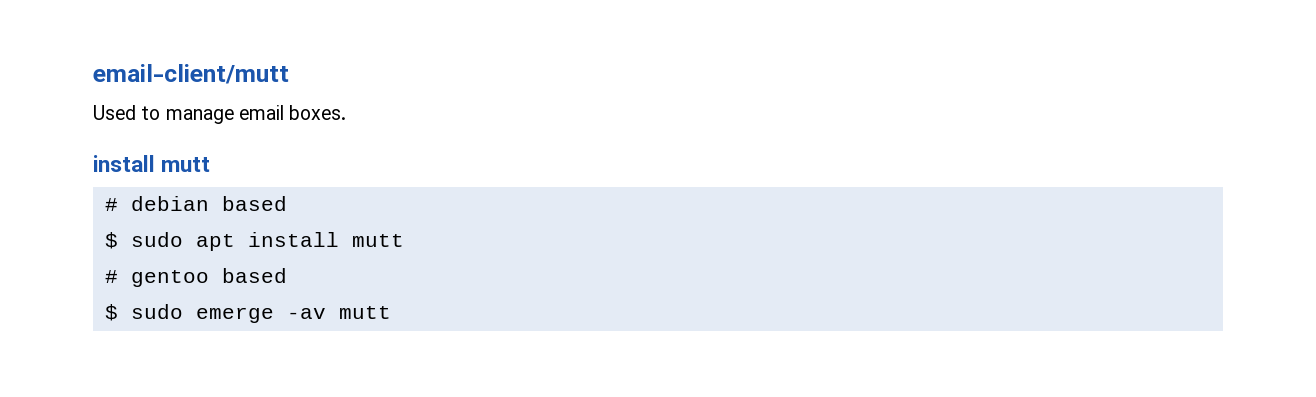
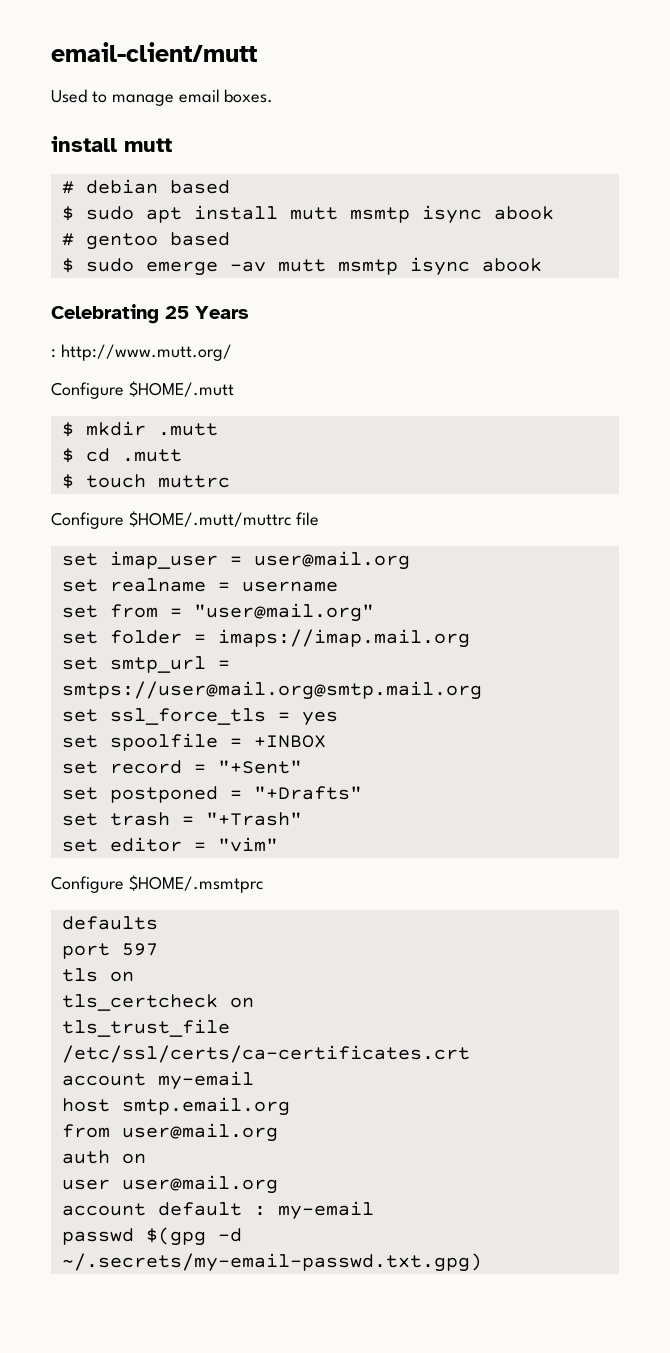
(404, 240) none -> [349,205,554,224] msmtp isync abook
(391, 312) none -> [337,257,542,276] [51,304,249,324] [51,344,232,361] [51,381,234,399] [61,421,218,437] [61,448,182,463] [61,474,230,489] [51,511,319,529] [61,551,410,570] [61,578,338,592] [61,603,374,622] [61,629,470,648] [61,656,230,673] [61,681,482,700] [61,708,338,726] [61,733,326,751] [61,760,302,774] [61,786,362,803] [61,812,302,826] [61,837,278,852] [51,875,263,893] [61,916,158,930] [61,943,158,959] [61,968,134,982] [61,994,254,1011] [61,1019,230,1037] [61,1045,470,1063] [61,1071,254,1090] [61,1097,290,1116] [61,1123,278,1142] [61,1150,146,1164] [61,1175,278,1194] [61,1201,374,1220] [61,1227,242,1246] [61,1253,482,1272] msmtp isync abook // Celebrating 25 Years // : http://www.mutt.org/ // Configure $HOME/.mutt // $ mkdir .mutt // $ cd .mutt // $ touch muttrc // Configure $HOME/.mutt/muttrc file // set imap_user = user@mail.org // set realname = username // set from = "user@mail.org" // set folder = imaps://imap.mail.org // set smtp_url = smtps://user@mail.org@smtp.mail.org // set ssl_force_tls = yes // set spoolfile = +INBOX // set record = "+Sent" // set postponed = "+Drafts" // set trash = "+Trash" // set editor = "vim" // Configure $HOME/.msmtprc // defaults // port 597 // tls on // tls_certcheck on // tls_trust_file /etc/ssl/certs/ca-certificates.crt // account my-email // host smtp.email.org // from user@mail.org // auth on // user user@mail.org // account default : my-email // passwd $(gpg -d ~/.secrets/my-email-passwd.txt.gpg)

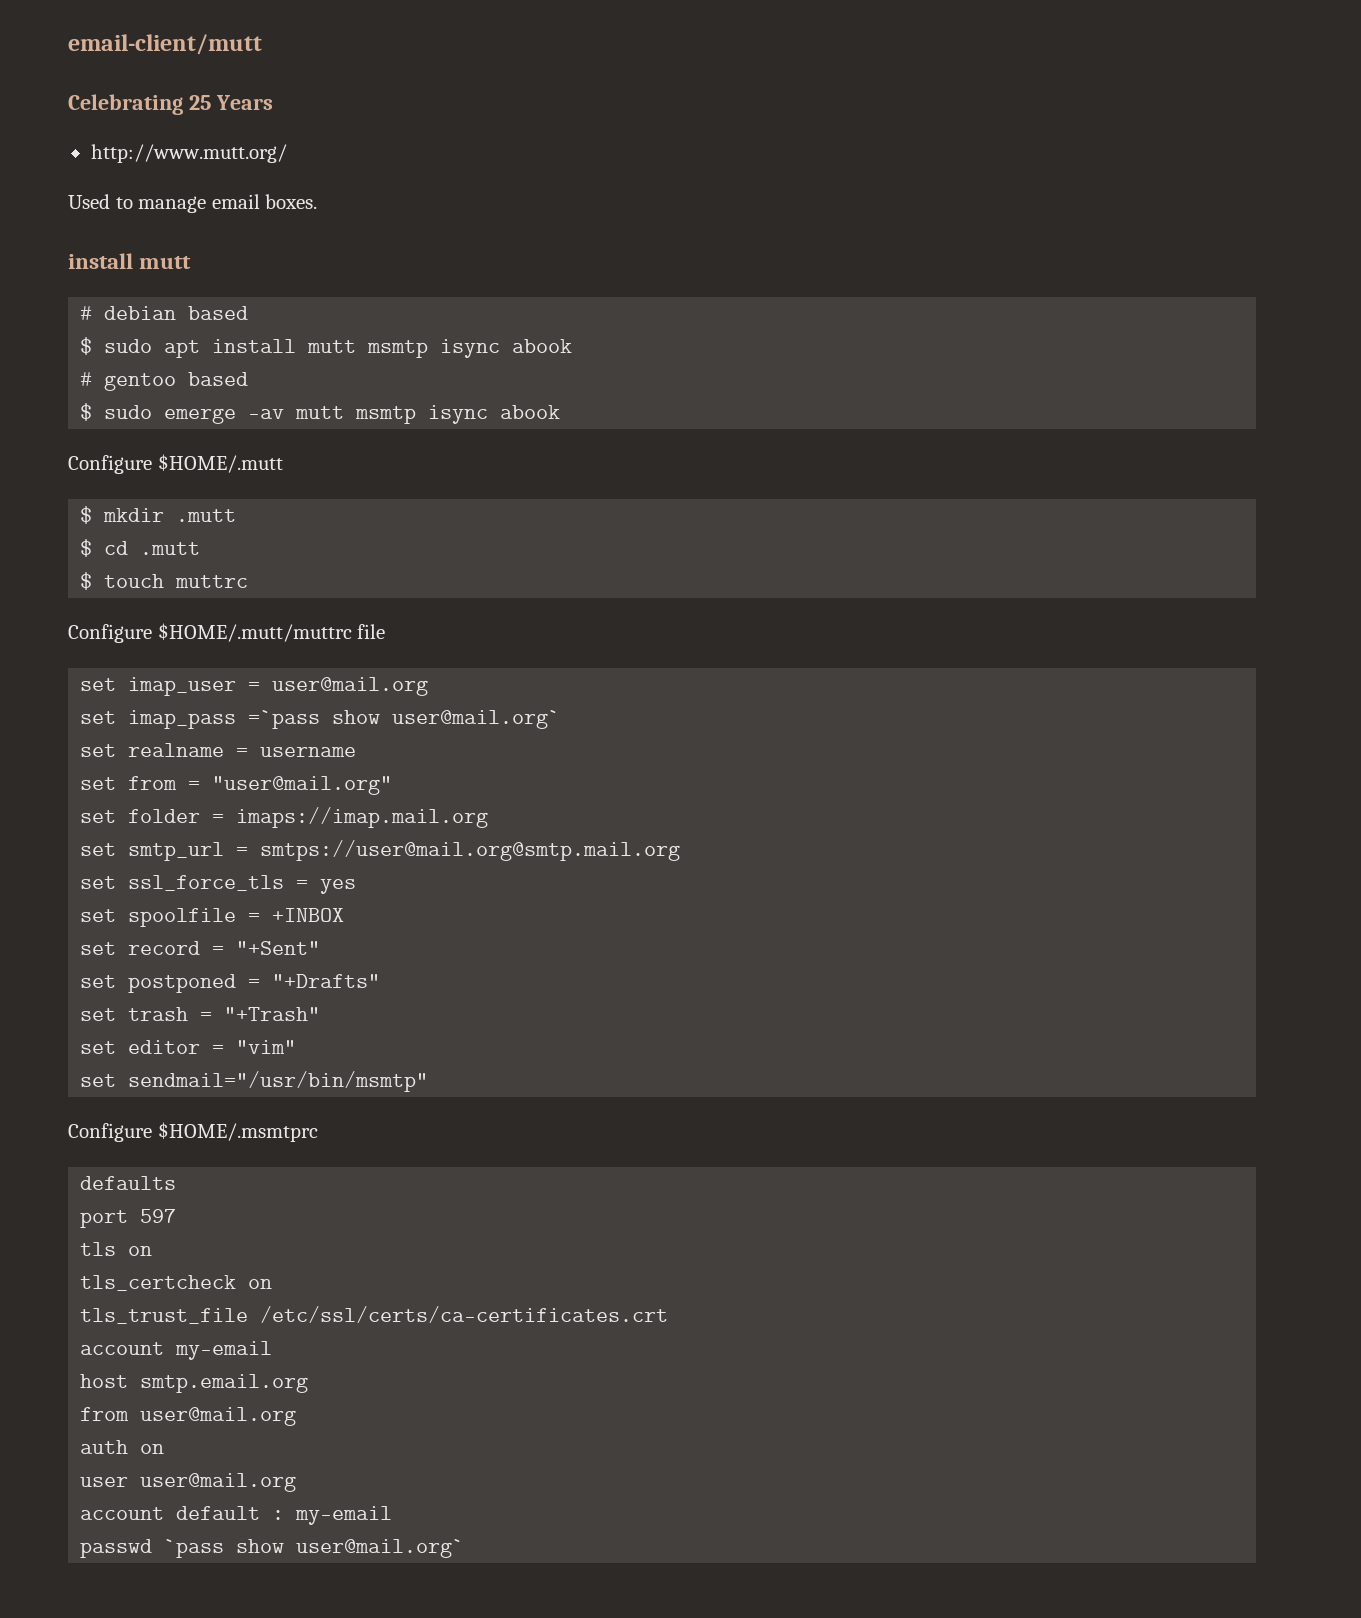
(257, 52) none -> [68,94,273,115] [90,144,287,163] // Celebrating 25 Years // http://www.mutt.org/
[51,304,249,324] [51,344,232,361] // Celebrating 25 Years // : http://www.mutt.org/ -> (561, 412) none
(410, 560) none -> [80,710,561,729] // set imap_pass =`pass show user@mail.org`
(278, 844) none -> [80,1071,429,1092] // set sendmail="/usr/bin/msmtp"
[145,1227,242,1246] [61,1253,482,1272] $(gpg -d ~/.secrets/my-email-passwd.txt.gpg) -> [164,1539,465,1558] `pass show user@mail.org`

